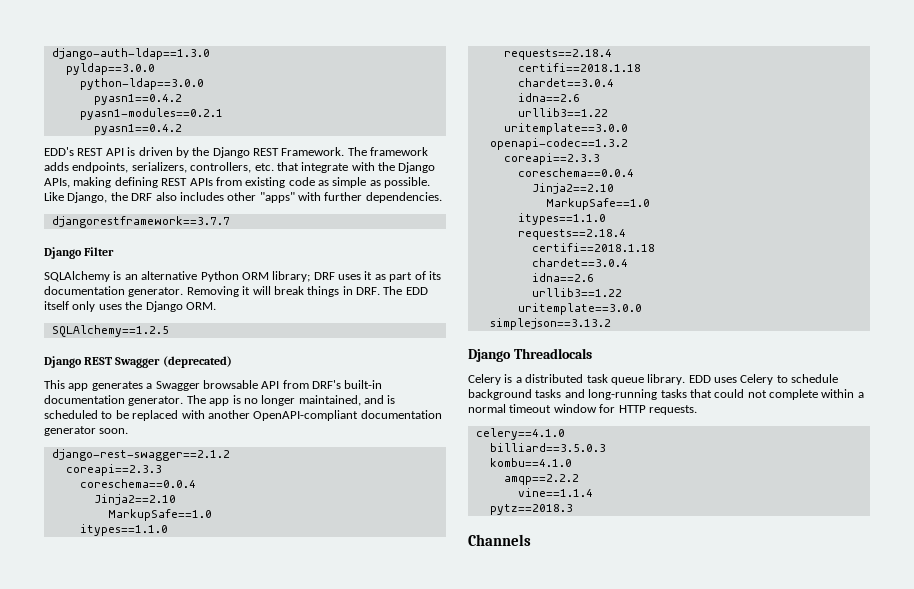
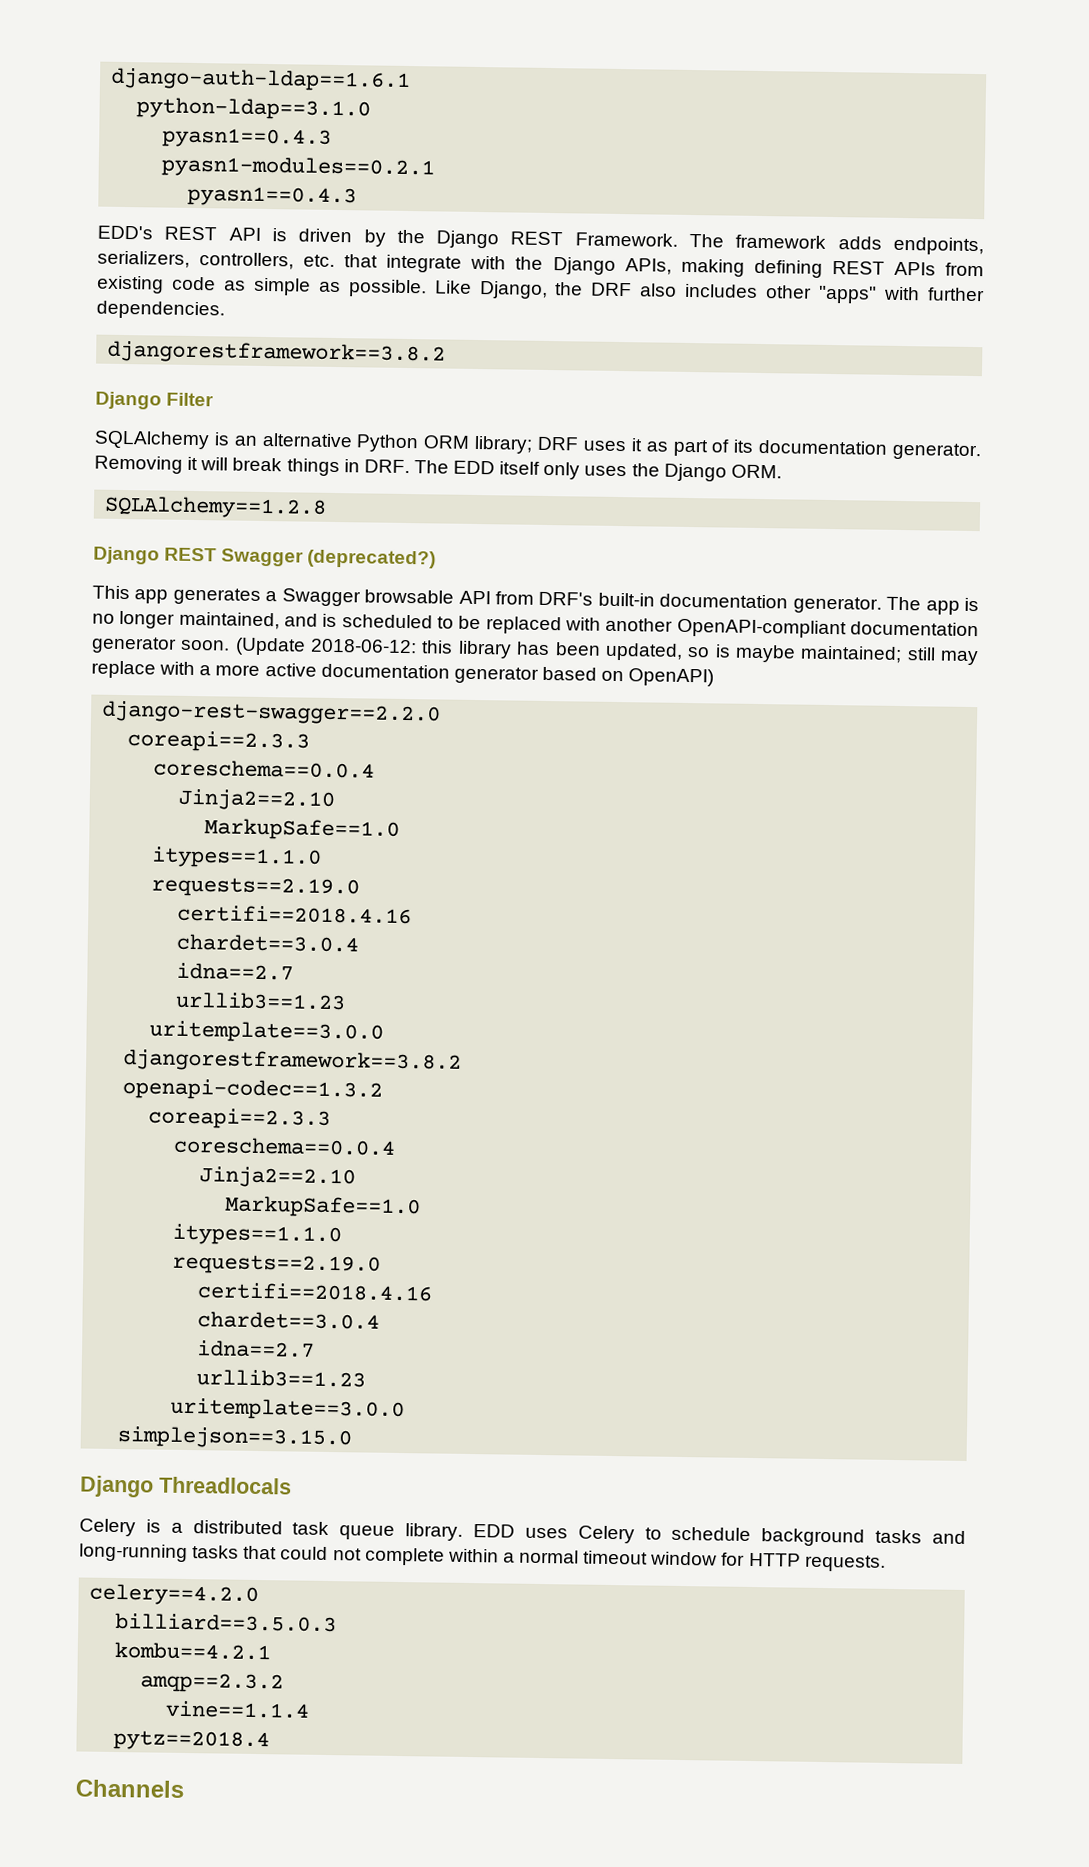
[51,48,210,60] [65,63,155,75] [79,78,204,90] [93,94,182,105] django-auth-ldap==1.3.0 // pyldap==3.0.0 // python-ldap==3.0.0 // pyasn1==0.4.2 -> [110,67,412,93] [136,97,372,121] [162,127,333,149] django-auth-ldap==1.6.1 // python-ldap==3.1.0 // pyasn1==0.4.3
[93,124,182,135] pyasn1==0.4.2 -> [187,185,358,208] pyasn1==0.4.3
[51,216,230,228] djangorestframework==3.7.7 -> [107,340,447,366] djangorestframework==3.8.2
[51,325,169,337] SQLAlchemy==1.2.5 -> [104,495,328,519] SQLAlchemy==1.2.8
[162,356,232,368] (deprecated) -> [307,549,437,569] (deprecated?)
[51,449,230,461] [65,464,162,476] [79,479,196,488] [93,494,176,505] [107,509,212,521] [79,524,168,536] [503,49,612,60] [517,63,641,72] [517,78,614,87] [517,93,580,102] [517,108,608,117] [503,123,628,135] // django-rest-swagger==2.1.2 // coreapi==2.3.3 // coreschema==0.0.4 // Jinja2==2.10 // MarkupSafe==1.0 // itypes==1.1.0 // requests==2.18.4 // certifi==2018.1.18 // chardet==3.0.4 // idna==2.6 // urllib3==1.22 // uritemplate==3.0.0 -> [234,637,980,666] [91,660,715,687] [101,700,442,726] [127,730,311,753] [153,759,376,779] [178,788,336,812] [204,818,401,841] [151,846,323,869] [151,876,361,899] [177,904,413,925] [176,933,360,953] [176,962,295,981] [175,991,347,1011] [149,1020,385,1044] [123,1049,463,1074] (Update 2018-06-12: this library has been updated, so is maybe maintained; still may replace with a more active documentation generator based on OpenAPI) // django-rest-swagger==2.2.0 // coreapi==2.3.3 // coreschema==0.0.4 // Jinja2==2.10 // MarkupSafe==1.0 // itypes==1.1.0 // requests==2.19.0 // certifi==2018.4.16 // chardet==3.0.4 // idna==2.7 // urllib3==1.23 // uritemplate==3.0.0 // djangorestframework==3.8.2
[517,229,626,240] [531,243,655,252] [531,258,628,267] [531,273,594,282] [531,288,622,297] [517,303,642,315] [489,318,611,330] requests==2.18.4 // certifi==2018.1.18 // chardet==3.0.4 // idna==2.6 // urllib3==1.22 // uritemplate==3.0.0 // simplejson==3.13.2 -> [172,1253,382,1276] [197,1282,434,1302] [197,1311,381,1330] [196,1340,316,1358] [196,1369,367,1388] [170,1397,406,1422] [117,1426,353,1450] requests==2.19.0 // certifi==2018.4.16 // chardet==3.0.4 // idna==2.7 // urllib3==1.23 // uritemplate==3.0.0 // simplejson==3.15.0
[475,428,565,440] celery==4.1.0 -> [89,1583,260,1607] celery==4.2.0
[489,458,572,467] [503,474,579,485] kombu==4.1.0 // amqp==2.2.2 -> [114,1641,272,1661] [140,1672,285,1694] kombu==4.2.1 // amqp==2.3.2
[489,504,573,515] pytz==2018.3 -> [113,1729,271,1752] pytz==2018.4

